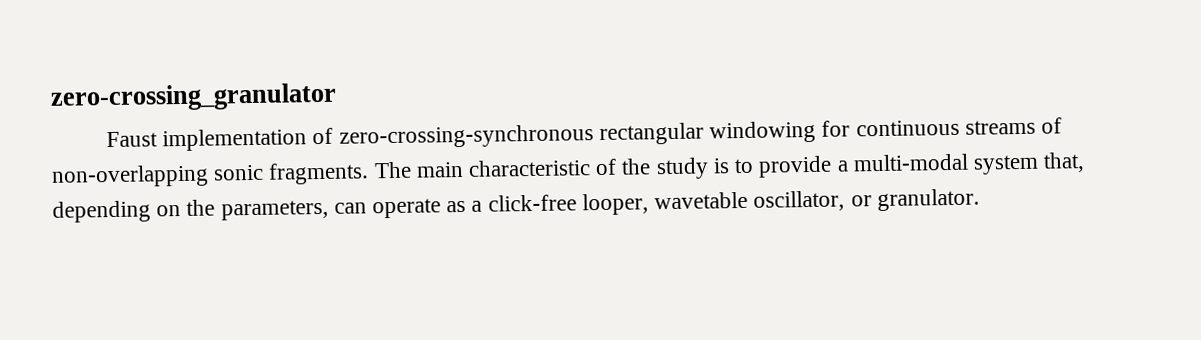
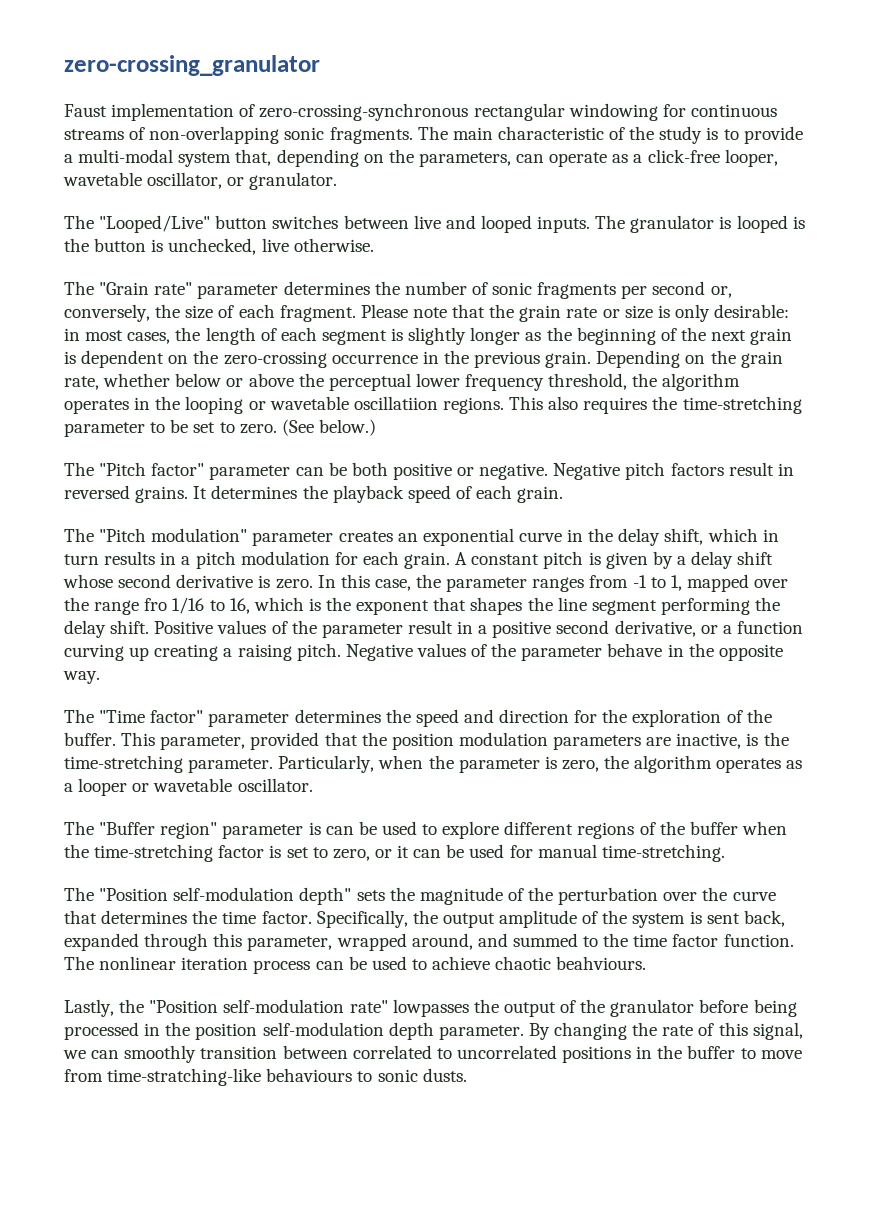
(980, 200) none -> [64,215,805,233] [64,238,374,255] [64,281,732,299] [64,304,790,322] [64,327,793,345] [64,350,783,368] [64,373,741,391] [64,396,802,414] [64,419,376,437] [64,462,794,480] [64,485,564,503] [64,528,779,546] [64,551,774,569] [63,574,789,592] [64,597,781,615] [64,620,803,638] [64,643,783,661] [63,671,100,684] [64,709,772,727] [64,732,789,750] [64,755,803,773] [64,778,313,796] [64,821,787,839] [64,844,725,862] [64,887,776,905] [64,910,785,928] [64,933,794,951] [64,956,647,974] [64,999,797,1017] [64,1022,803,1040] [63,1045,802,1063] [64,1068,467,1086] // The "Looped/Live" button switches between live and looped inputs. The granulator is looped is the button is unchecked, live otherwise. // The "Grain rate" parameter determines the number of sonic fragments per second or, conversely, the size of each fragment. Please note that the grain rate or size is only desirable: in most cases, the length of each segment is slightly longer as the beginning of the next grain is dependent on the zero-crossing occurrence in the previous grain. Depending on the grain rate, whether below or above the perceptual lower frequency threshold, the algorithm operates in the looping or wavetable oscillatiion regions. This also requires the time-stretching parameter to be set to zero. (See below.) // The "Pitch factor" parameter can be both positive or negative. Negative pitch factors result in reversed grains. It determines the playback speed of each grain. // The "Pitch modulation" parameter creates an exponential curve in the delay shift, which in turn results in a pitch modulation for each grain. A constant pitch is given by a delay shift whose second derivative is zero. In this case, the parameter ranges from -1 to 1, mapped over the range fro 1/16 to 16, which is the exponent that shapes the line segment performing the delay shift. Positive values of the parameter result in a positive second derivative, or a function curving up creating a raising pitch. Negative values of the parameter behave in the opposite way. // The "Time factor" parameter determines the speed and direction for the exploration of the buffer. This parameter, provided that the position modulation parameters are inactive, is the time-stretching parameter. Particularly, when the parameter is zero, the algorithm operates as a looper or wavetable oscillator. // The "Buffer region" parameter is can be used to explore different regions of the buffer when the time-stretching factor is set to zero, or it can be used for manual time-stretching. // The "Position self-modulation depth" sets the magnitude of the perturbation over the curve that determines the time factor. Specifically, the output amplitude of the system is sent back, expanded through this parameter, wrapped around, and summed to the time factor function. The nonlinear iteration process can be used to achieve chaotic beahviours. // Lastly, the "Position self-modulation rate" lowpasses the output of the granulator before being processed in the position self-modulation depth parameter. By changing the rate of this signal, we can smoothly transition between correlated to uncorrelated positions in the buffer to move from time-stratching-like behaviours to sonic dusts.

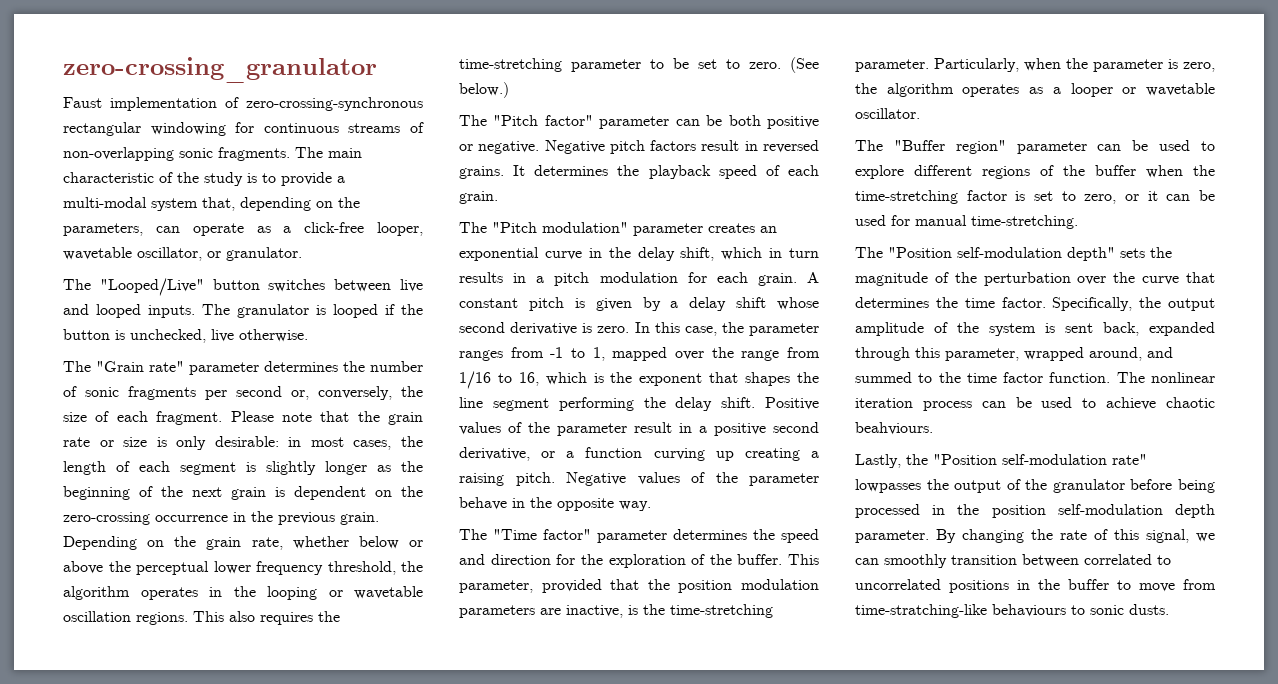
[792,216,805,229] is -> [385,304,395,315] if
[353,396,438,410] oscillatiion -> [63,611,131,622] oscillation
[144,598,168,611] fro -> [787,347,820,358] from
[308,822,321,835] is -> (1087, 147) none

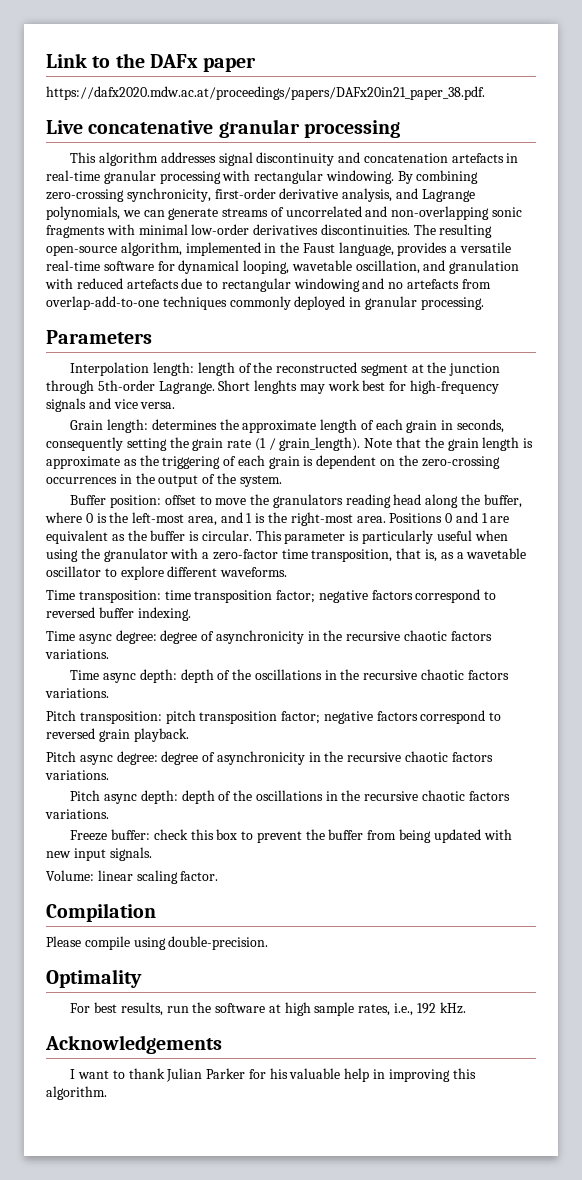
[63,57,377,83] [63,97,423,111] [63,122,424,136] [63,147,362,161] [63,172,345,186] [63,197,360,211] [63,222,423,236] [63,247,302,261] [63,278,424,296] [63,304,423,318] [63,329,308,343] [63,361,423,375] [63,386,423,400] [63,411,423,425] [63,436,423,450] [63,461,423,475] [63,486,222,500] zero-crossing_granulator // Faust implementation of zero-crossing-synchronous rectangular windowing for continuous streams of non-overlapping sonic fragments. The main characteristic of the study is to provide a multi-modal system that, depending on the parameters, can operate as a click-free looper, wavetable oscillator, or granulator. // The "Looped/Live" button switches between live and looped inputs. The granulator is looped if the button is unchecked, live otherwise. // The "Grain rate" parameter determines the number of sonic fragments per second or, conversely, the size of each fragment. Please note that the grain rate or size is only desirable: in most cases, the length of each segment is slightly longer as the beginning of the next -> [46,53,257,72] [46,86,485,100] [46,119,400,138] [70,152,519,166] [46,170,479,184] [46,188,475,202] [46,206,523,220] [46,224,493,238] [46,242,512,256] [46,260,520,274] [45,278,491,292] [46,296,484,310] [46,330,152,344] [70,362,501,376] [46,380,500,394] [46,398,176,412] [70,419,505,433] [46,437,534,451] [46,455,265,469] Link to the DAFx paper // https://dafx2020.mdw.ac.at/proceedings/papers/DAFx20in21_paper_38.pdf. // Live concatenative granular processing // This algorithm addresses signal discontinuity and concatenation artefacts in real-time granular processing with rectangular windowing. By combining zero-crossing synchronicity, first-order derivative analysis, and Lagrange polynomials, we can generate streams of uncorrelated and non-overlapping sonic fragments with minimal low-order derivatives discontinuities. The resulting open-source algorithm, implemented in the Faust language, provides a versatile real-time software for dynamical looping, wavetable oscillation, and granulation with reduced artefacts due to rectangular windowing and no artefacts from overlap-add-to-one techniques commonly deployed in granular processing. // Parameters // Interpolation length: length of the reconstructed segment at the junction through 5th-order Lagrange. Short lenghts may work best for high-frequency signals and vice versa. // Grain length: determines the approximate length of each grain in seconds, consequently setting the grain rate (1 / grain_length). Note that the grain length is approximate as the triggering of each
[155,511,379,525] [63,536,423,550] [63,561,423,575] [63,586,423,600] [63,611,340,625] [459,57,819,73] [459,82,509,98] [459,115,819,129] [459,140,819,154] [459,165,819,179] [459,191,498,204] [459,222,777,236] [459,247,819,261] [459,272,819,286] [459,297,819,311] [459,322,819,336] [459,347,820,361] [459,371,819,389] [459,397,819,411] [459,422,819,436] [459,447,819,461] [459,472,819,486] [459,497,651,511] [459,529,819,543] [459,554,819,568] [459,579,819,593] [459,604,773,618] [855,58,1215,72] [855,83,1215,97] [855,108,920,119] [855,140,1215,154] [855,165,1215,179] [855,190,1215,204] [855,215,1078,229] [855,247,1172,261] [855,272,1215,286] [855,297,1215,311] [855,322,1215,336] [855,347,1173,361] [855,372,1215,383] [855,397,1215,411] [855,422,933,435] [855,454,1147,468] [855,479,1215,493] [855,504,1215,518] [855,529,1215,543] [855,554,1171,568] [855,579,1216,593] [855,604,1169,618] occurrence in the previous grain. Depending on the grain rate, whether below or above the perceptual lower frequency threshold, the algorithm operates in the looping or wavetable oscillation regions. This also requires the time-stretching parameter to be set to zero. (See below.) // The "Pitch factor" parameter can be both positive or negative. Negative pitch factors result in reversed grains. It determines the playback speed of each grain. // The "Pitch modulation" parameter creates an exponential curve in the delay shift, which in turn results in a pitch modulation for each grain. A constant pitch is given by a delay shift whose second derivative is zero. In this case, the parameter ranges from -1 to 1, mapped over the range from 1/16 to 16, which is the exponent that shapes the line segment performing the delay shift. Positive values of the parameter result in a positive second derivative, or a function curving up creating a raising pitch. Negative values of the parameter behave in the opposite way. // The "Time factor" parameter determines the speed and direction for the exploration of the buffer. This parameter, provided that the position modulation parameters are inactive, is the time-stretching parameter. Particularly, when the parameter is zero, the algorithm operates as a looper or wavetable oscillator. // The "Buffer region" parameter can be used to explore different regions of the buffer when the time-stretching factor is set to zero, or it can be used for manual time-stretching. // The "Position self-modulation depth" sets the magnitude of the perturbation over the curve that determines the time factor. Specifically, the output amplitude of the system is sent back, expanded through this parameter, wrapped around, and summed to the time factor function. The nonlinear iteration process can be used to achieve chaotic beahviours. // Lastly, the "Position self-modulation rate" lowpasses the output of the granulator before being processed in the position self-modulation depth parameter. By changing the rate of this signal, we can smoothly transition between correlated to uncorrelated positions in the buffer to move from time-stratching-like behaviours to sonic dusts. -> [46,473,282,487] [70,494,522,508] [45,512,510,526] [46,530,508,544] [46,548,527,562] [46,566,288,580] [46,589,497,603] [46,607,191,621] [46,630,492,644] [45,649,109,659] [70,669,509,683] [45,688,109,698] [46,710,502,724] [46,728,189,742] [46,751,493,765] [45,770,109,780] [70,790,510,804] [45,809,109,819] [70,829,512,843] [46,847,152,861] [46,870,219,884] [46,903,156,922] [46,936,269,950] [46,969,142,988] [70,1002,466,1016] [45,1035,222,1054] [70,1068,476,1082] [46,1086,107,1100] occurrences in the output of the system. // Buffer position: offset to move the granulators reading head along the buffer, where 0 is the left-most area, and 1 is the right-most area. Positions 0 and 1 are equivalent as the buffer is circular. This parameter is particularly useful when using the granulator with a zero-factor time transposition, that is, as a wavetable oscillator to explore different waveforms. // Time transposition: time transposition factor; negative factors correspond to reversed buffer indexing. // Time async degree: degree of asynchronicity in the recursive chaotic factors variations. // Time async depth: depth of the oscillations in the recursive chaotic factors variations. // Pitch transposition: pitch transposition factor; negative factors correspond to reversed grain playback. // Pitch async degree: degree of asynchronicity in the recursive chaotic factors variations. // Pitch async depth: depth of the oscillations in the recursive chaotic factors variations. // Freeze buffer: check this box to prevent the buffer from being updated with new input signals. // Volume: linear scaling factor. // Compilation // Please compile using double-precision. // Optimality // For best results, run the software at high sample rates, i.e., 192 kHz. // Acknowledgements // I want to thank Julian Parker for his valuable help in improving this algorithm.

